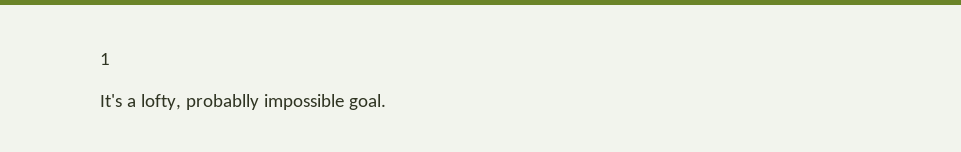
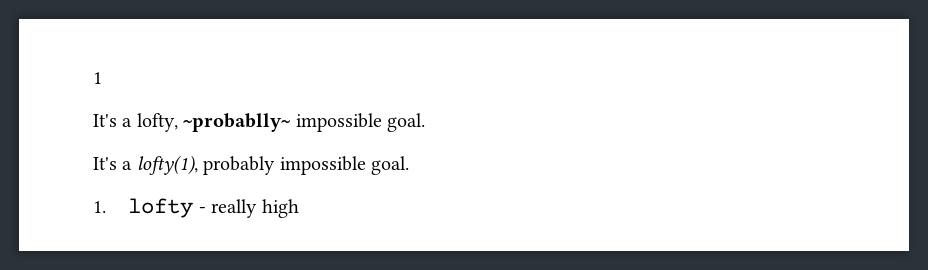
[185,94,386,110] probablly impossible goal. -> [183,113,425,132] [93,155,409,175] [93,198,299,218] ~probablly~ impossible goal. // It's a lofty(1), probably impossible goal. // 1. lofty - really high

